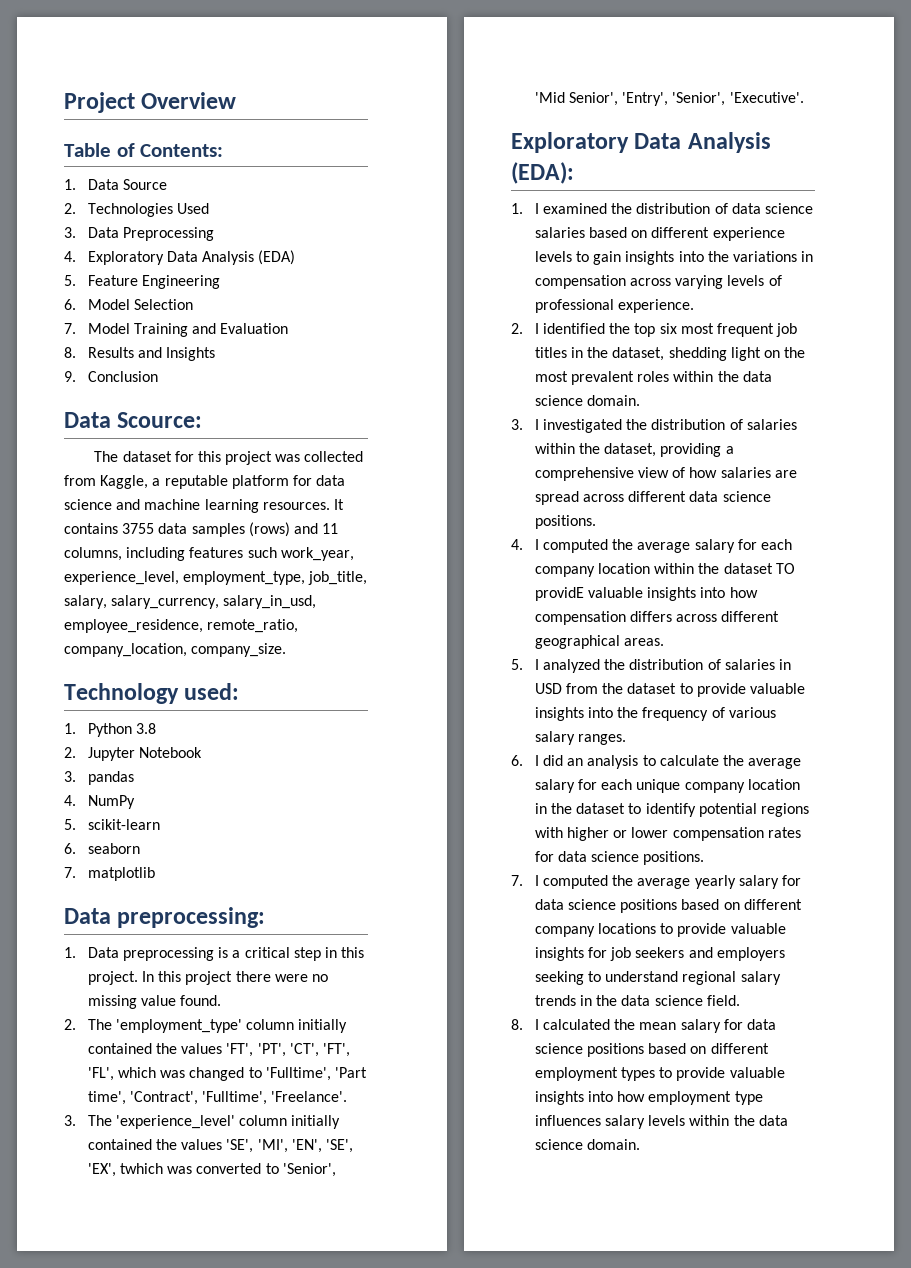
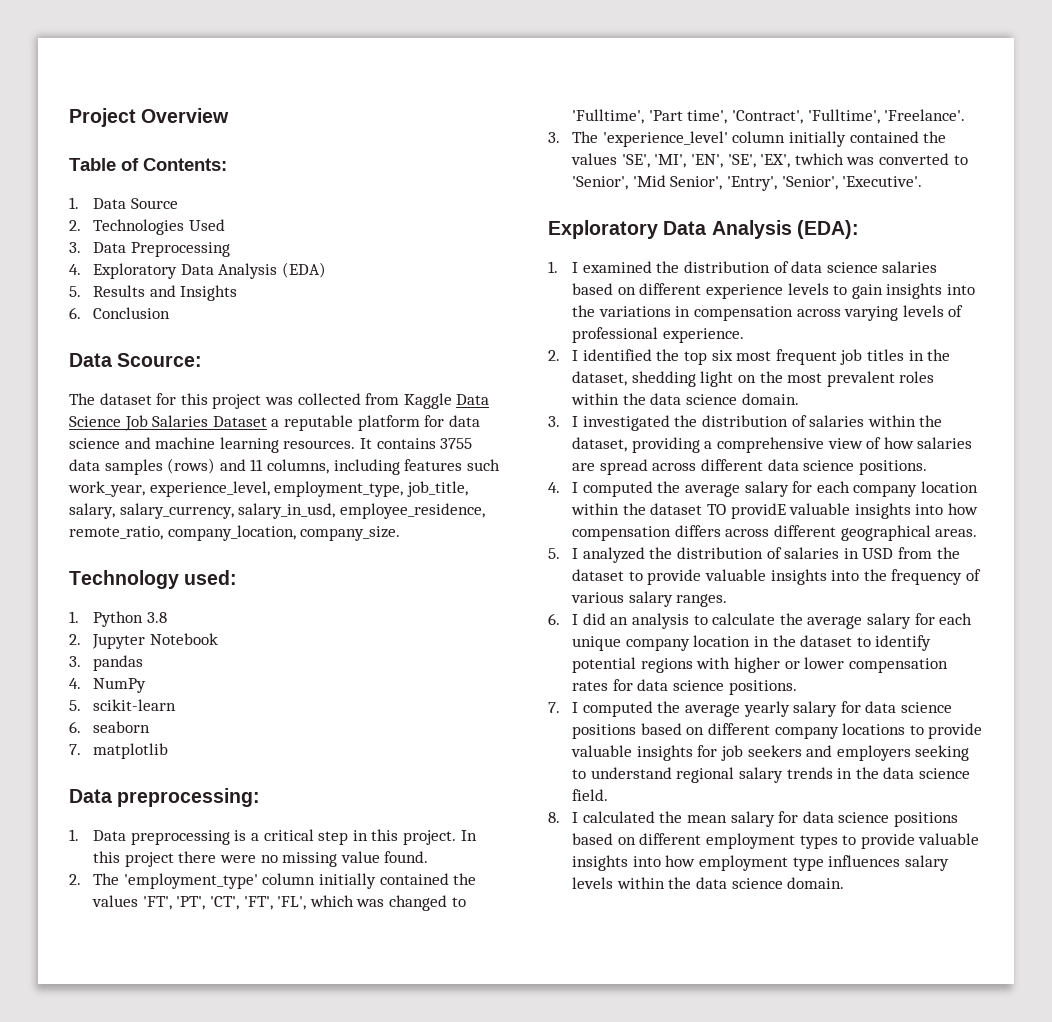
[87,275,220,289] [64,299,193,310] [64,323,289,337] [64,347,76,358] Feature Engineering // 6. Model Selection // 7. Model Training and Evaluation // 8. -> (81, 291) none
[64,371,76,382] 9. -> [69,307,81,319] 6.
[100,475,149,489] Kaggle, -> [403,393,490,409] [69,415,267,431] Kaggle Data Science Job Salaries Dataset

